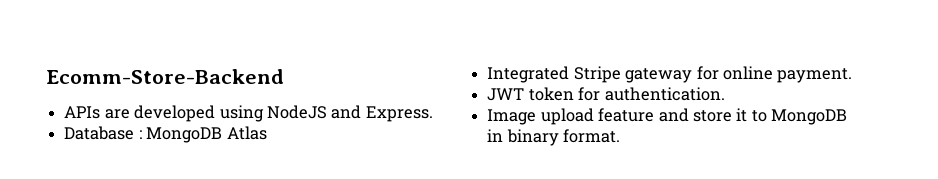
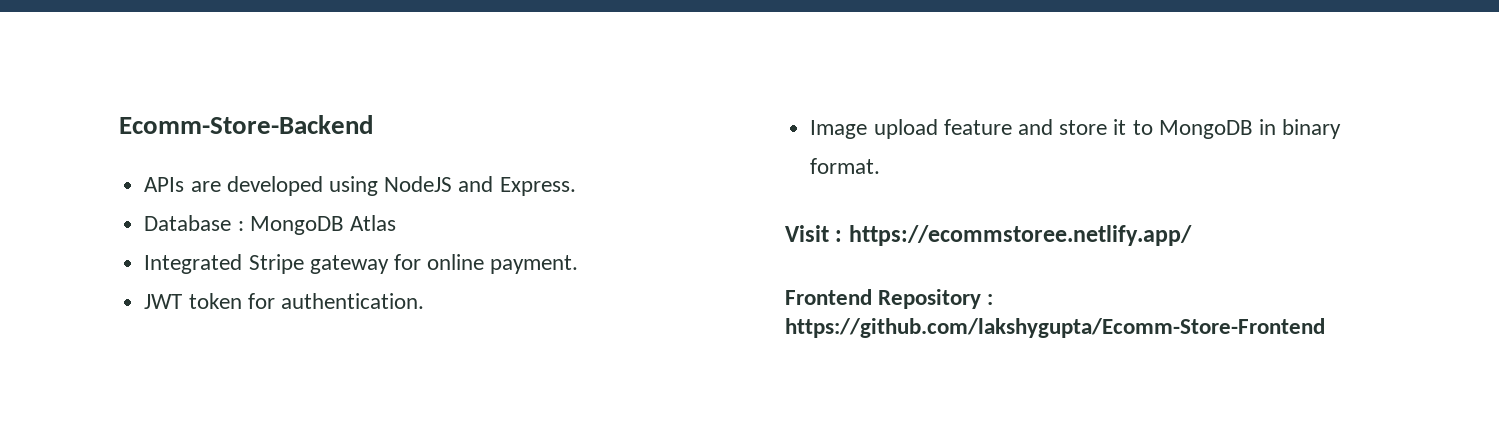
(621, 136) none -> [785,225,1192,246] [785,289,994,309] [785,318,1325,338] // Visit : https://ecommstoree.netlify.app/ // Frontend Repository : https://github.com/lakshygupta/Ecomm-Store-Frontend

